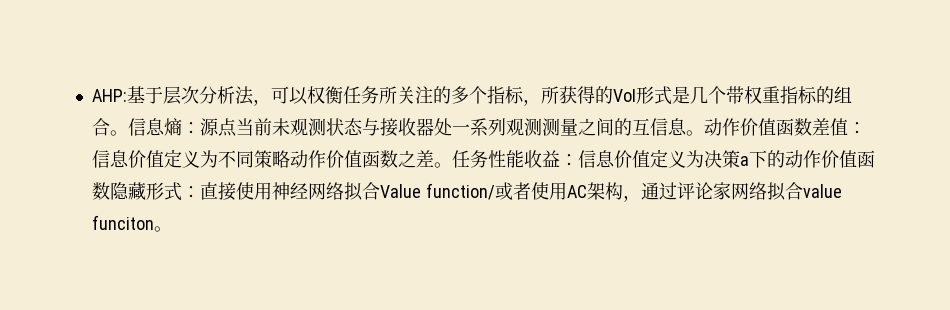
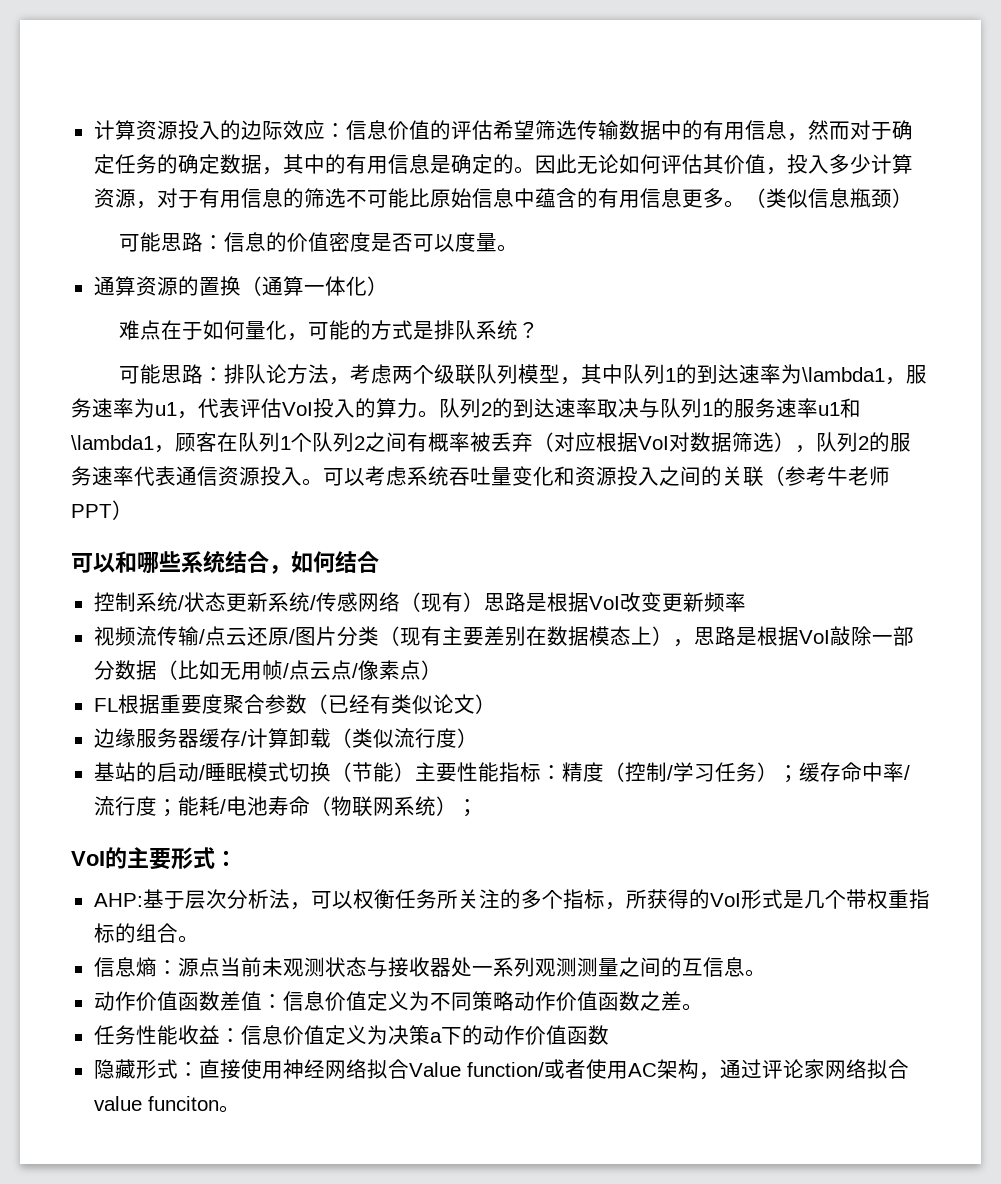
(91, 95) none -> [93,120,913,141] [93,154,913,175] [93,188,913,209] [118,232,518,252] [93,276,388,296] [118,320,539,341] [118,364,927,385] [71,398,861,419] [71,432,911,453] [71,466,890,487] [71,500,133,520] [71,550,379,574] [93,592,746,612] [93,626,914,647] [93,660,442,680] [93,694,496,714] [93,728,478,748] [93,762,910,783] [93,796,478,817] [71,847,237,870] 计算资源投入的边际效应：信息价值的评估希望筛选传输数据中的有用信息，然而对于确定任务的确定数据，其中的有用信息是确定的。因此无论如何评估其价值，投入多少计算资源，对于有用信息的筛选不可能比原始信息中蕴含的有用信息更多。（类似信息瓶颈） // 可能思路：信息的价值密度是否可以度量。 // 通算资源的置换（通算一体化） // 难点在于如何量化，可能的方式是排队系统？ // 可能思路：排队论方法，考虑两个级联队列模型，其中队列1的到达速率为\lambda1，服务速率为u1，代表评估VoI投入的算力。队列2的到达速率取决与队列1的服务速率u1和\lambda1，顾客在队列1个队列2之间有概率被丢弃（对应根据VoI对数据筛选），队列2的服务速率代表通信资源投入。可以考虑系统吞吐量变化和资源投入之间的关联（参考牛老师PPT） // 可以和哪些系统结合，如何结合 // 控制系统/状态更新系统/传感网络（现有）思路是根据VoI改变更新频率 // 视频流传输/点云还原/图片分类（现有主要差别在数据模态上），思路是根据VoI敲除一部分数据（比如无用帧/点云点/像素点） // FL根据重要度聚合参数（已经有类似论文） // 边缘服务器缓存/计算卸载（类似流行度） // 基站的启动/睡眠模式切换（节能）主要性能指标：精度（控制/学习任务）；缓存命中率/流行度；能耗/电池寿命（物联网系统）； // VoI的主要形式： //
(128, 133) none -> (199, 939) //
(704, 133) none -> (766, 973) //
(452, 165) none -> (703, 1007) //
(110, 191) none -> (609, 1035) //

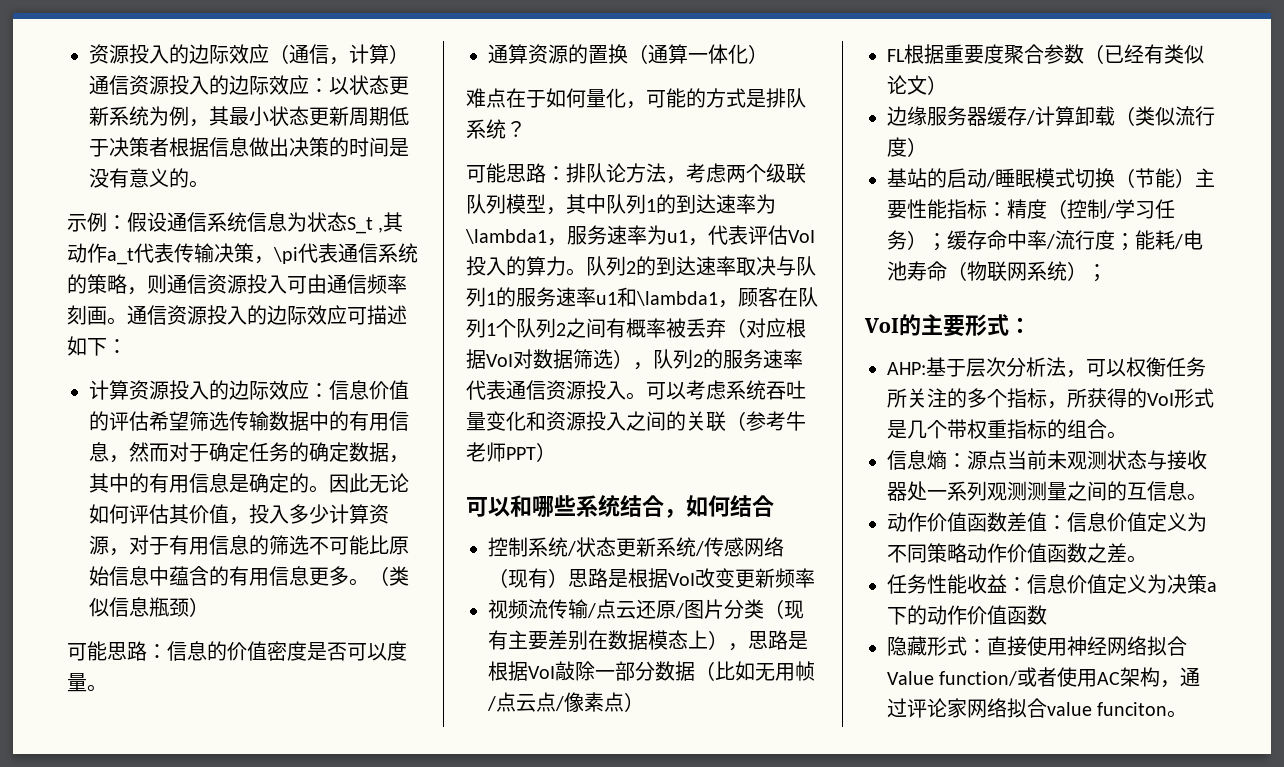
(93, 130) none -> [89,44,409,65] [89,75,409,95] [89,106,409,127] [89,137,409,157] [89,168,209,188] [67,212,404,234] [67,243,418,265] [67,274,407,295] [67,305,407,325] [67,336,127,356] 资源投入的边际效应（通信，计算）通信资源投入的边际效应：以状态更新系统为例，其最小状态更新周期低于决策者根据信息做出决策的时间是没有意义的。 // 示例：假设通信系统信息为状态S_t ,其动作a_t代表传输决策，\pi代表通信系统的策略，则通信资源投入可由通信频率刻画。通信资源投入的边际效应可描述如下： //

